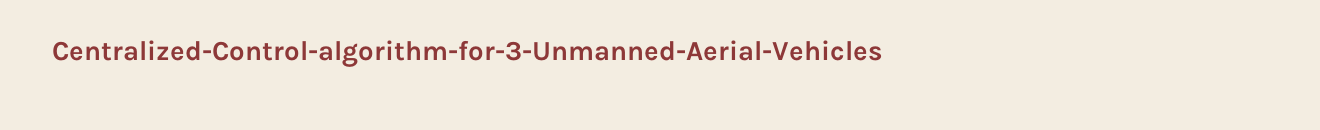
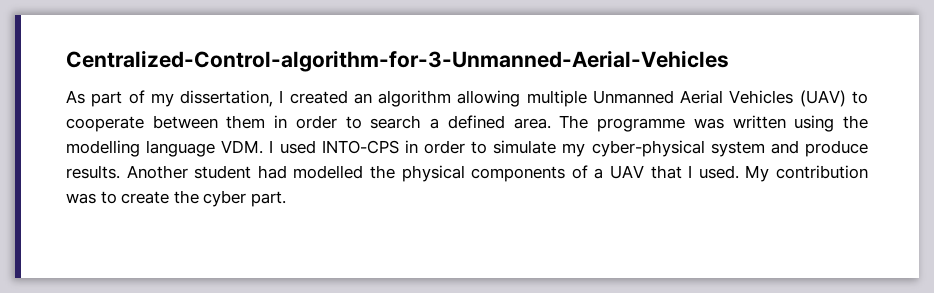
(883, 53) none -> [66,90,868,107] [66,115,869,132] [66,140,868,157] [66,165,869,182] [66,190,286,207] // As part of my dissertation, I created an algorithm allowing multiple Unmanned Aerial Vehicles (UAV) to cooperate between them in order to search a defined area. The programme was written using the modelling language VDM. I used INTO-CPS in order to simulate my cyber-physical system and produce results. Another student had modelled the physical components of a UAV that I used. My contribution was to create the cyber part.

